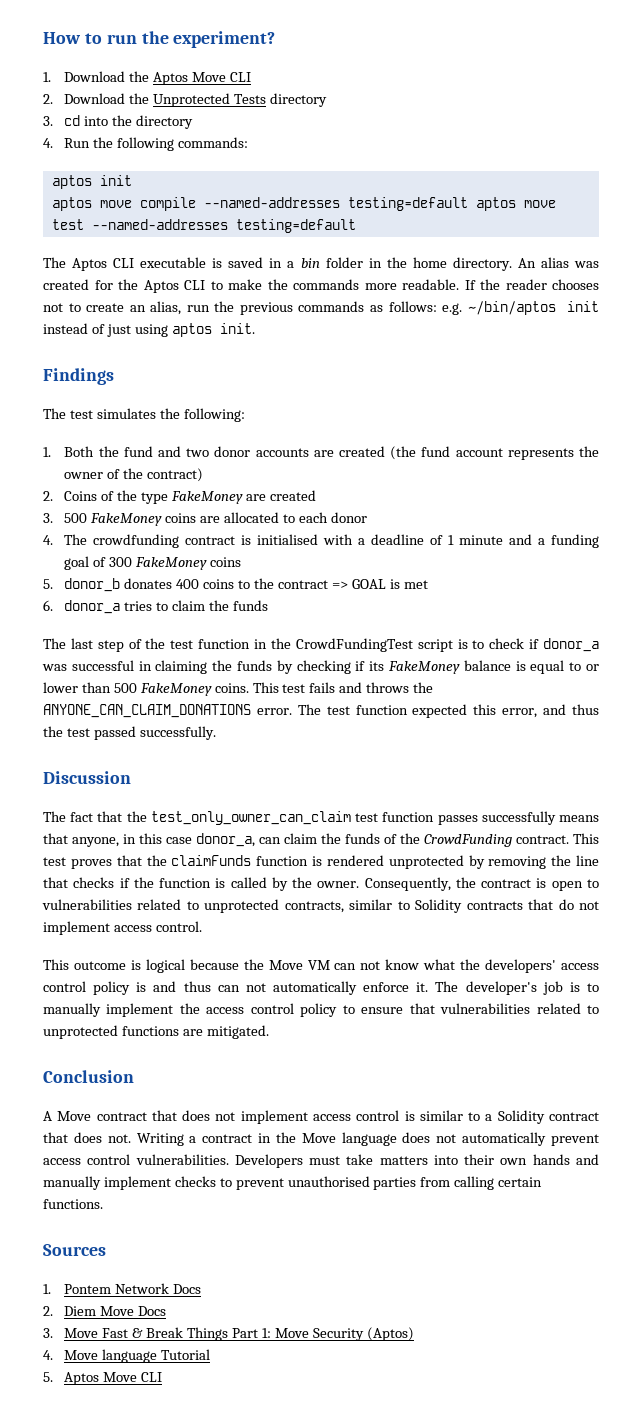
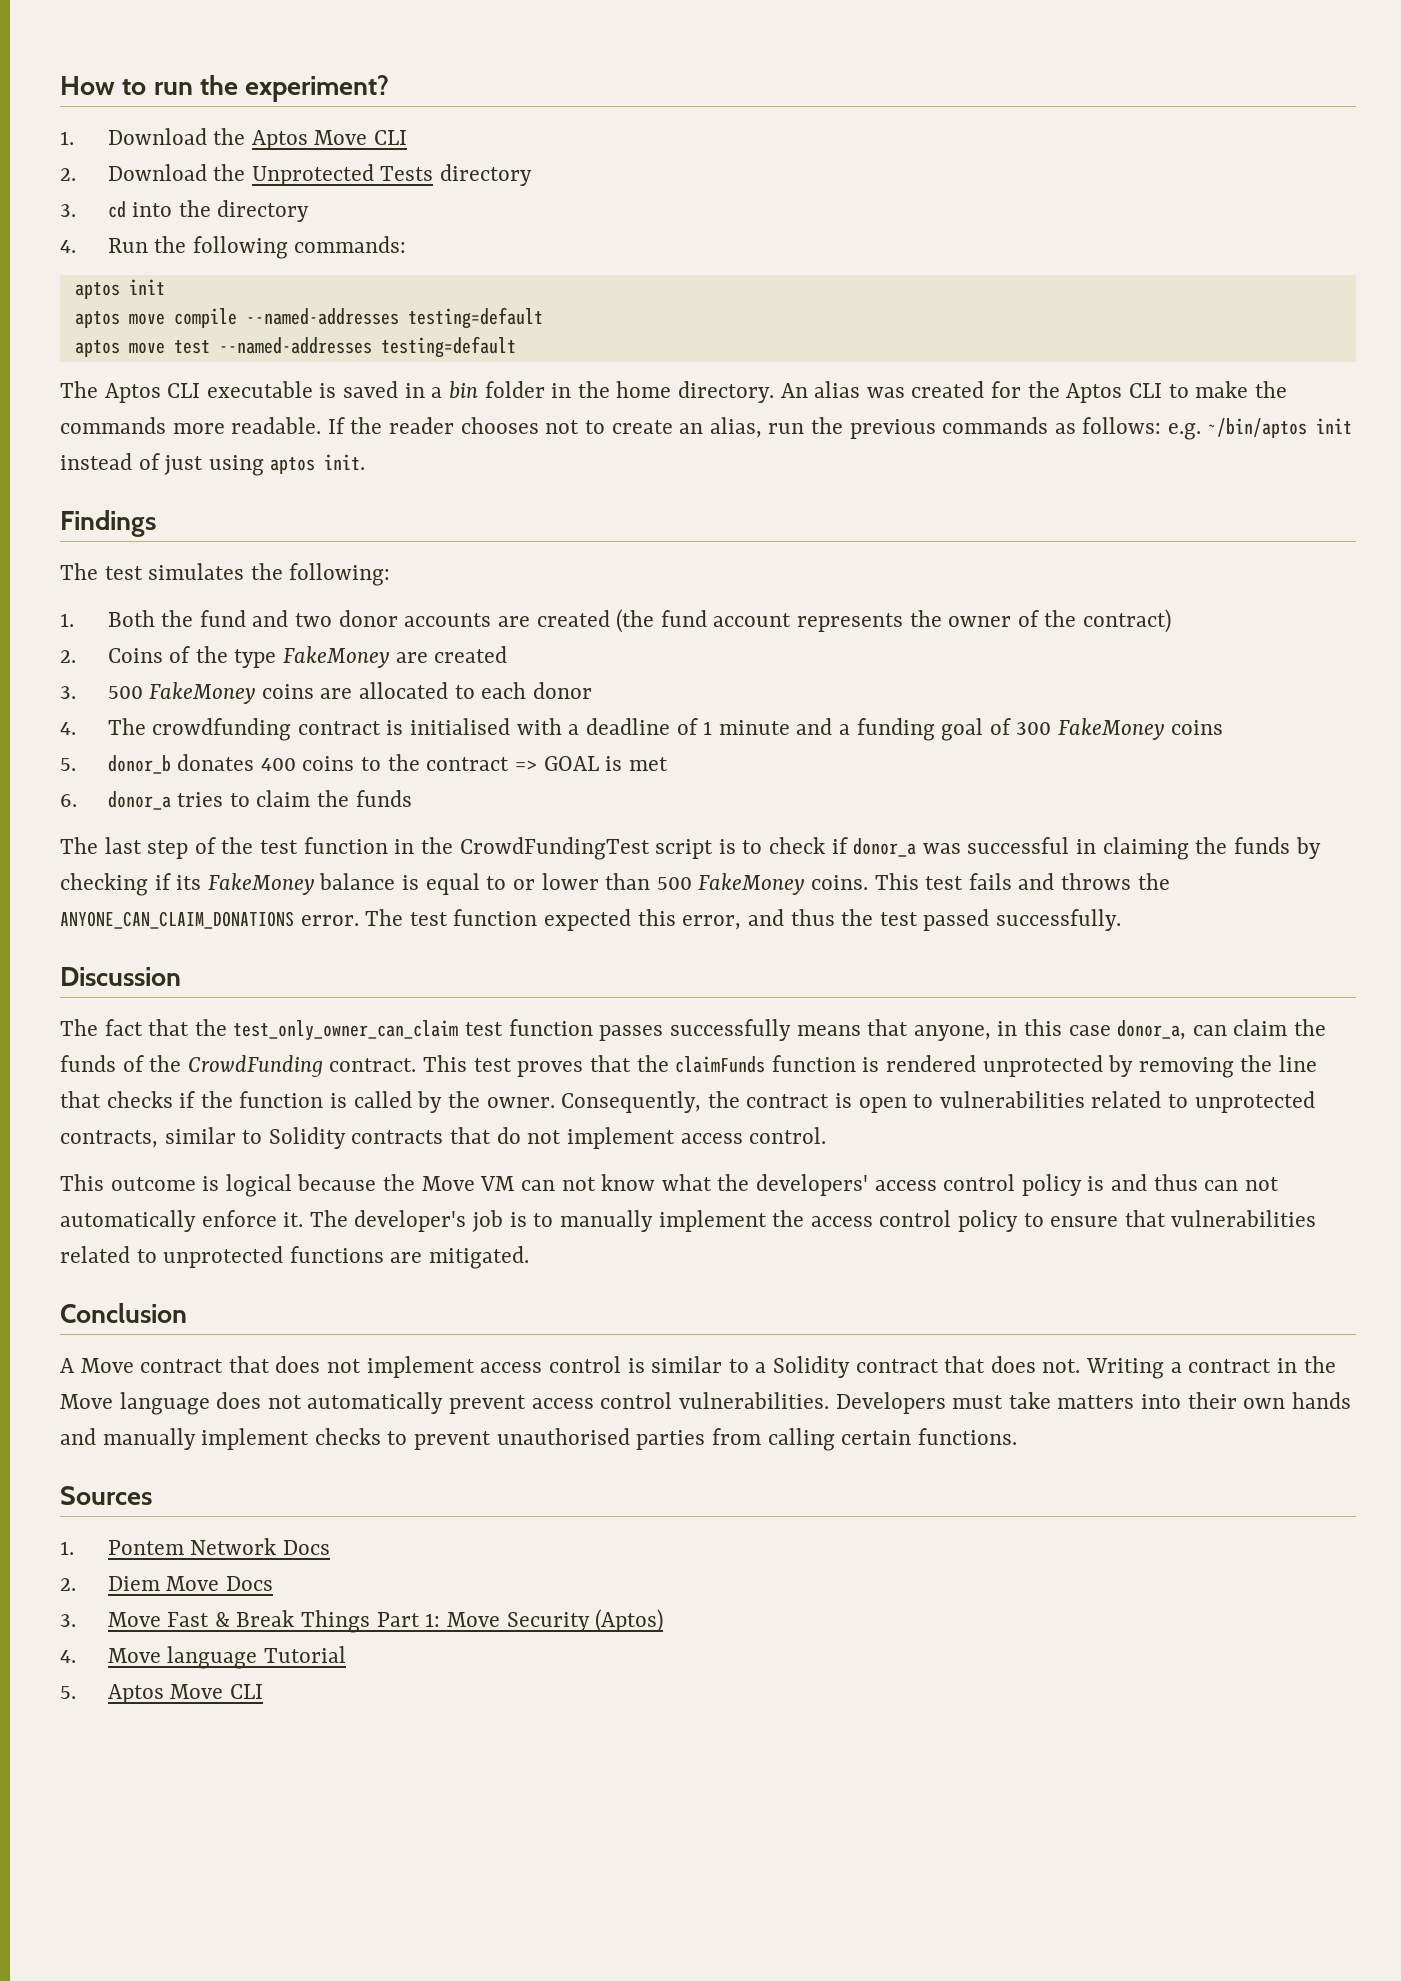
(468, 204) none -> (543, 318) //

